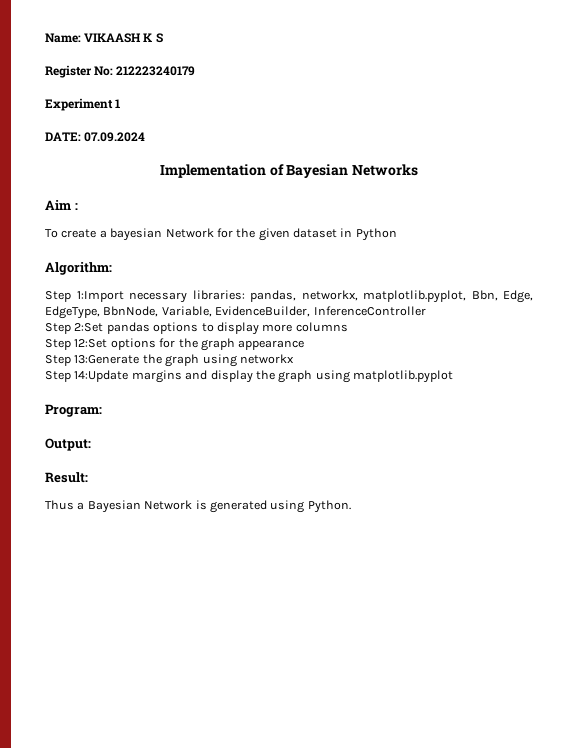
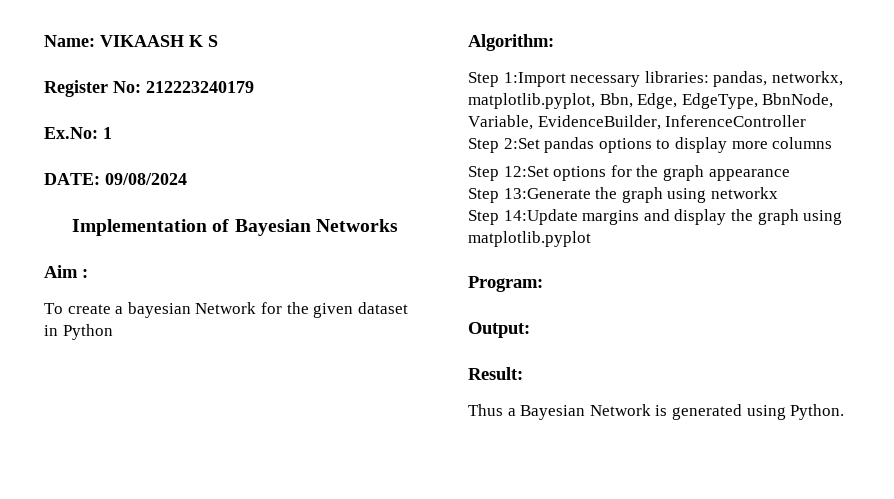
[45,98,113,111] Experiment -> [44,127,98,139] Ex.No:
[84,132,146,142] 07.09.2024 -> [105,173,187,185] 09/08/2024

